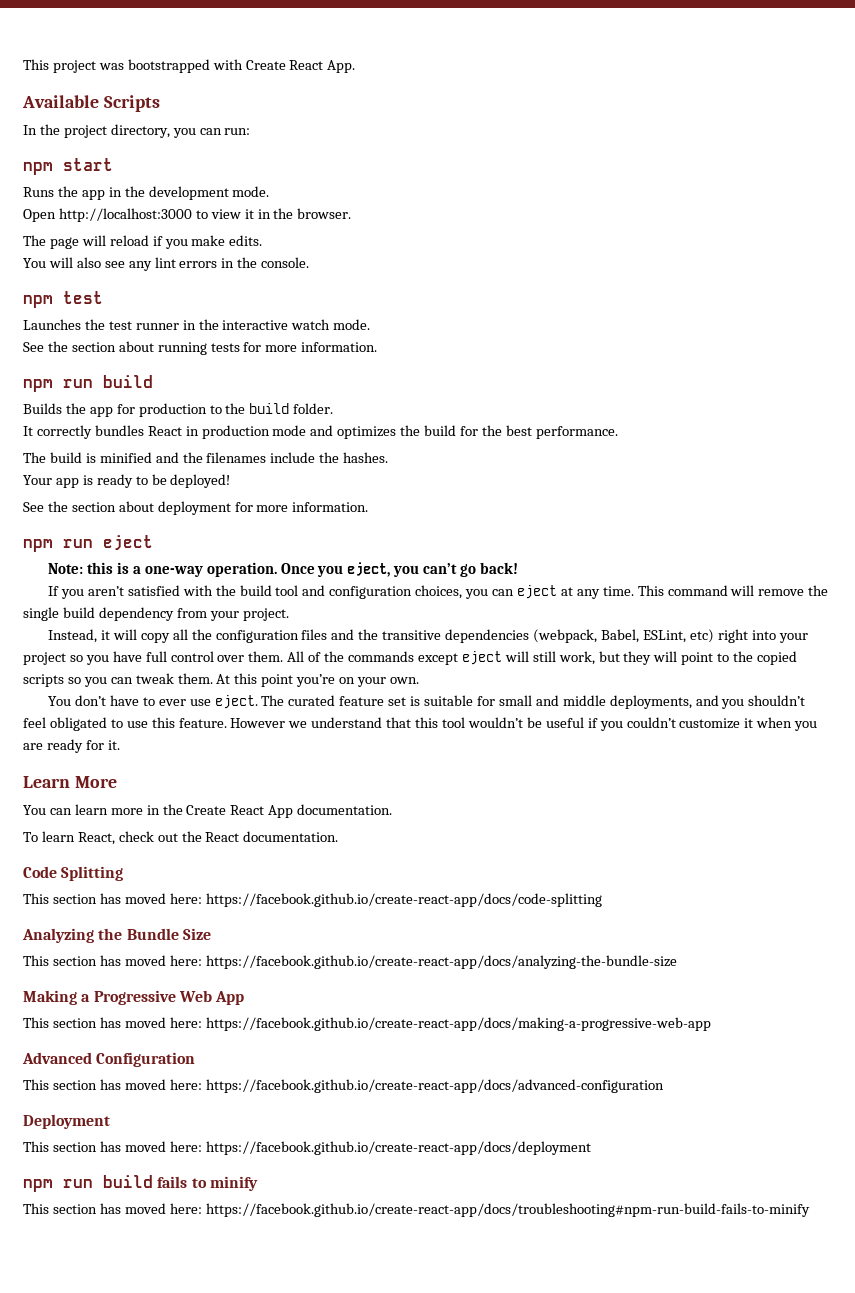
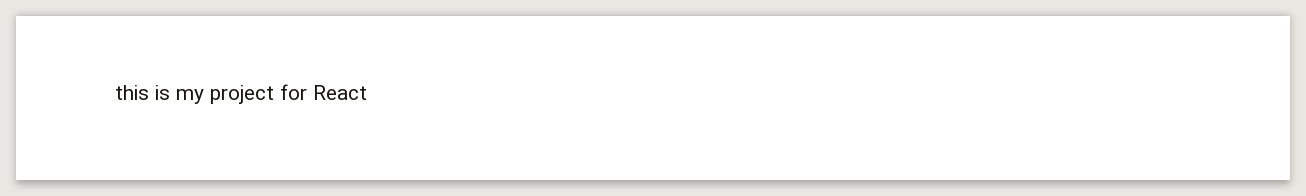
[23,59,356,73] [22,95,160,112] [23,124,251,138] [23,158,113,175] [23,186,270,200] [23,208,352,222] [23,235,263,249] [23,257,310,271] [23,291,103,308] [23,319,371,330] [23,341,378,355] [23,375,153,392] [23,403,334,417] [23,425,618,439] [23,452,389,463] [23,474,231,488] [23,501,369,515] [23,535,153,552] [48,562,519,577] [48,585,829,599] [23,607,289,621] [48,629,808,643] [23,651,798,665] [23,673,419,687] [48,695,806,709] [23,717,818,731] [23,739,120,753] [23,776,117,788] [23,804,393,818] [23,831,339,845] [23,866,124,881] [23,893,602,907] [22,928,211,943] [23,955,677,969] [23,990,245,1005] [23,1017,711,1031] [22,1052,196,1067] [23,1079,664,1093] [23,1114,110,1129] [23,1141,591,1155] [23,1175,258,1192] [23,1203,810,1217] This project was bootstrapped with Create React App. // Available Scripts // In the project directory, you can run: // npm start // Runs the app in the development mode. // Open http://localhost:3000 to view it in the browser. // The page will reload if you make edits. // You will also see any lint errors in the console. // npm test // Launches the test runner in the interactive watch mode. // See the section about running tests for more information. // npm run build // Builds the app for production to the build folder. // It correctly bundles React in production mode and optimizes the build for the best performance. // The build is minified and the filenames include the hashes. // Your app is ready to be deployed! // See the section about deployment for more information. // npm run eject // Note: this is a one-way operation. Once you eject, you can’t go back! // If you aren’t satisfied with the build tool and configuration choices, you can eject at any time. This command will remove the single build dependency from your project. // Instead, it will copy all the configuration files and the transitive dependencies (webpack, Babel, ESLint, etc) right into your project so you have full control over them. All of the commands except eject will still work, but they will point to the copied scripts so you can tweak them. At this point you’re on your own. // You don’t have to ever use eject. The curated feature set is suitable for small and middle deployments, and you shouldn’t feel obligated to use this feature. However we understand that this tool wouldn’t be useful if you couldn’t customize it when you are ready for it. // Learn More // You can learn more in the Create React App documentation. // To learn React, check out the React documentation. // Code Splitting // This section has moved here: https://facebook.github.io/create-react-app/docs/code-splitting // Analyzing the Bundle Size // This section has moved here: https://facebook.github.io/create-react-app/docs/analyzing-the-bundle-size // Making a Progressive Web App // This section has moved here: https://facebook.github.io/create-react-app/docs/making-a-progressive-web-app // Advanced Configuration // This section has moved here: https://facebook.github.io/create-react-app/docs/advanced-configuration // Deployment // This section has moved here: https://facebook.github.io/create-react-app/docs/deployment // npm run build fails to minify // This section has moved here: https://facebook.github.io/create-react-app/docs/troubleshooting#npm-run-build-fails-to-minify -> [115,84,367,104] this is my project for React

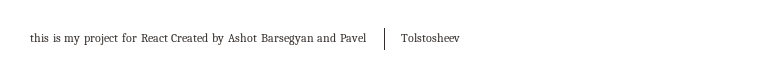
(367, 92) none -> [171,33,460,45] Created by Ashot Barsegyan and Pavel Tolstosheev

